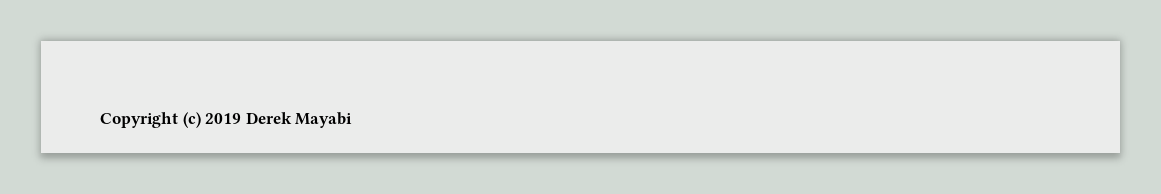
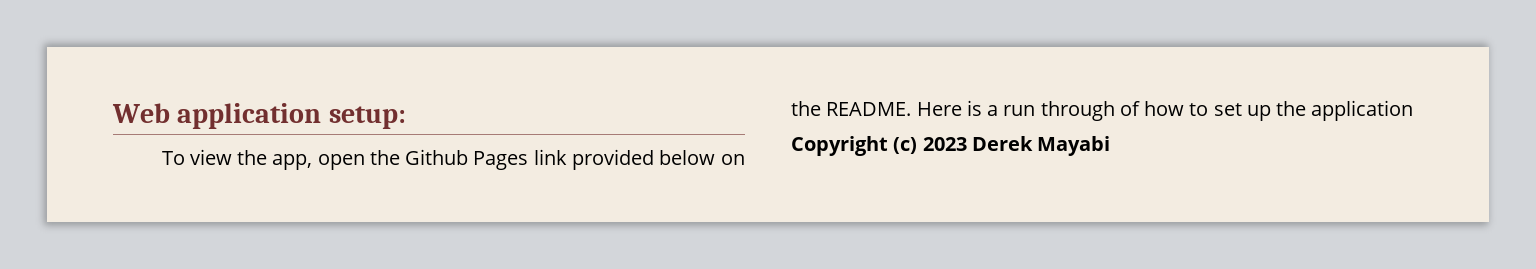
(100, 120) none -> [112,103,406,129] [161,149,745,170] [791,100,1414,121] Web application setup: // To view the app, open the Github Pages link provided below on the README. Here is a run through of how to set up the application //
[205,113,242,124] 2019 -> [922,137,967,151] 2023

